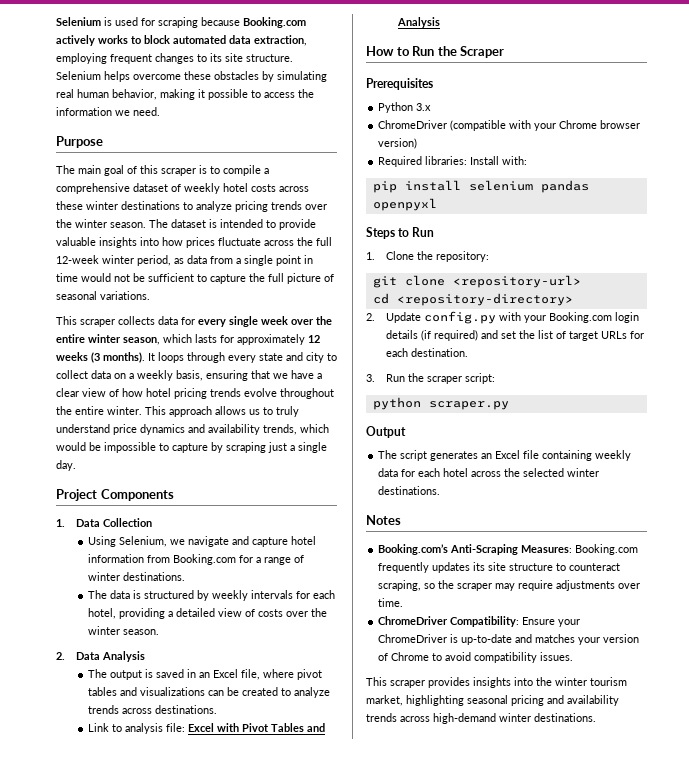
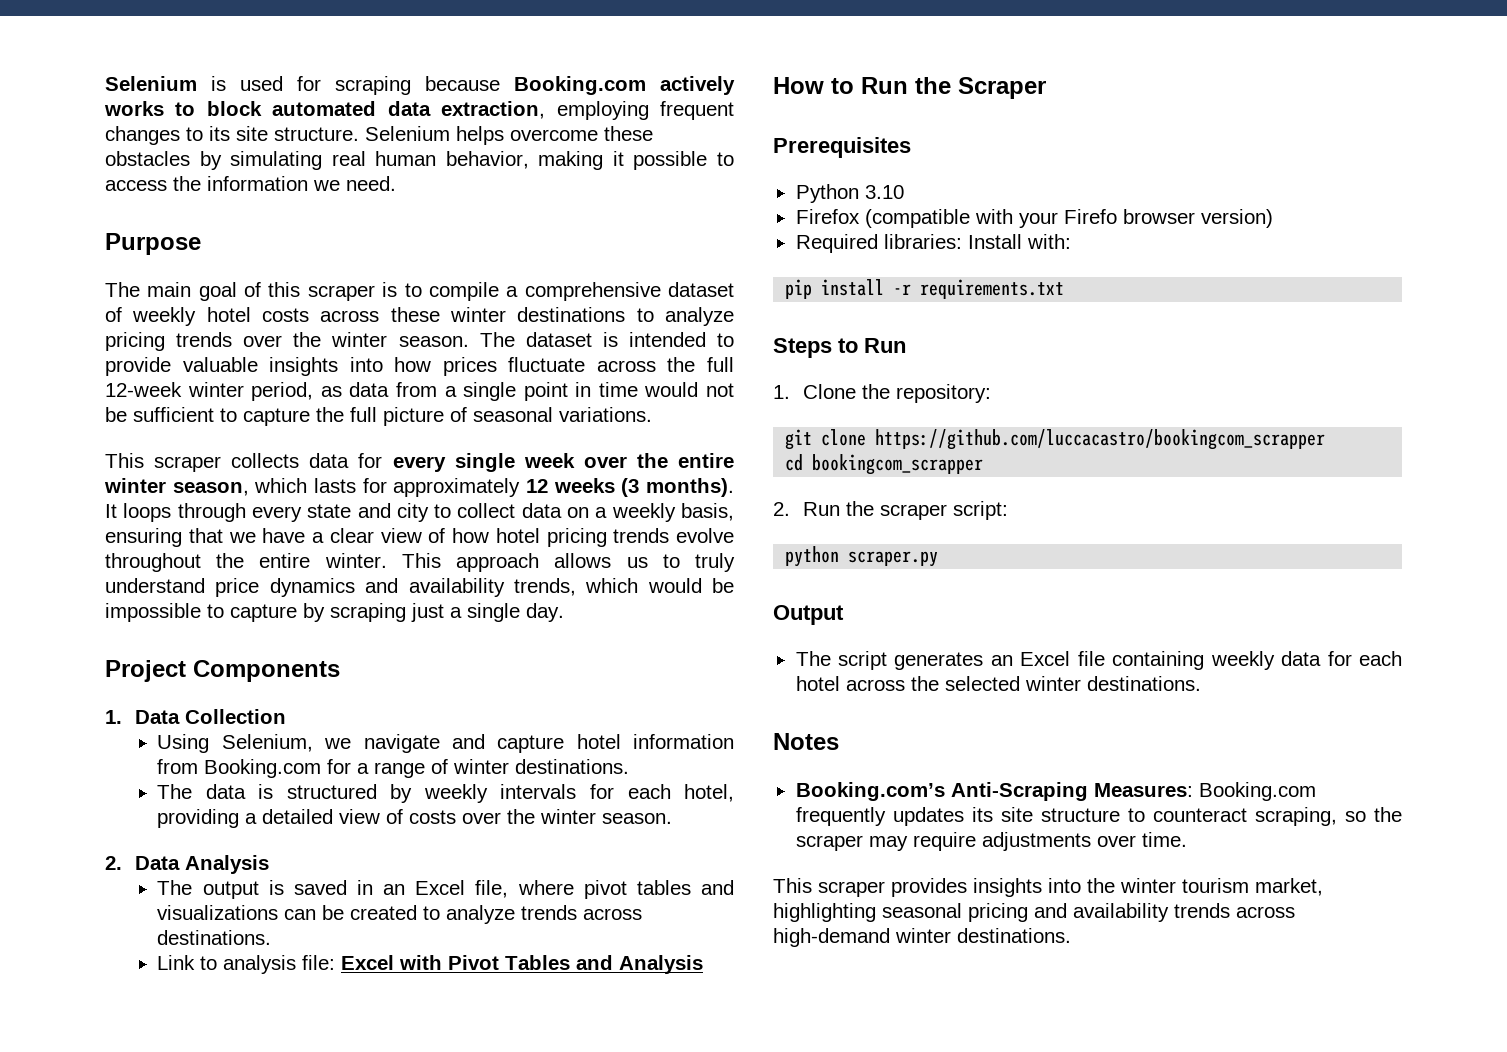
[416,103,432,111] [378,120,448,129] 3.x // ChromeDriver -> [864,185,904,199] [795,209,860,224] 3.10 // Firefox
[559,120,598,129] Chrome -> [1063,209,1117,224] Firefo
[468,180,589,193] [372,198,437,211] selenium pandas openpyxl -> [893,279,1065,299] -r requirements.txt
[452,275,581,288] <repository-url> -> [875,429,1326,450] https://github.com/luccacastro/bookingcom_scrapper
[396,293,573,306] [366,311,640,324] [386,330,645,341] [386,348,469,357] [366,374,375,382] <repository-directory> // 2. Update config.py with your Booking.com login details (if required) and set the list of target URLs for each destination. // 3. -> [812,454,984,475] [773,502,790,516] bookingcom_scrapper // 2.
[378,616,581,627] [378,634,640,645] [378,652,574,663] // ChromeDriver Compatibility: Ensure your ChromeDriver is up-to-date and matches your version of Chrome to avoid compatibility issues. -> (1187, 839) none

